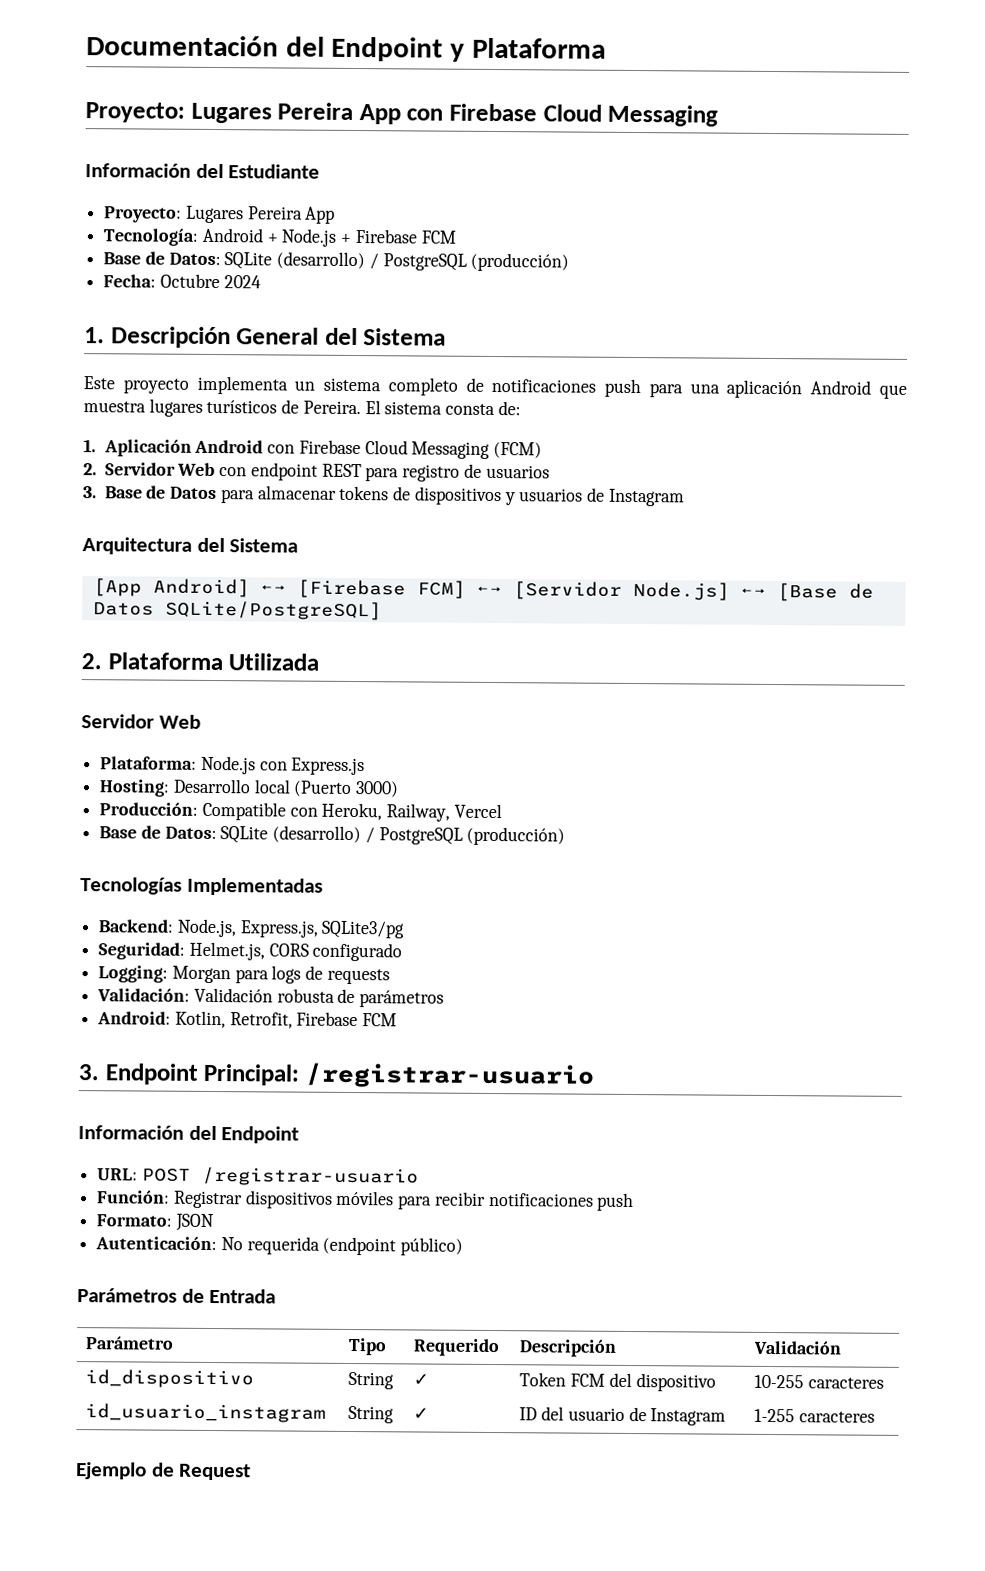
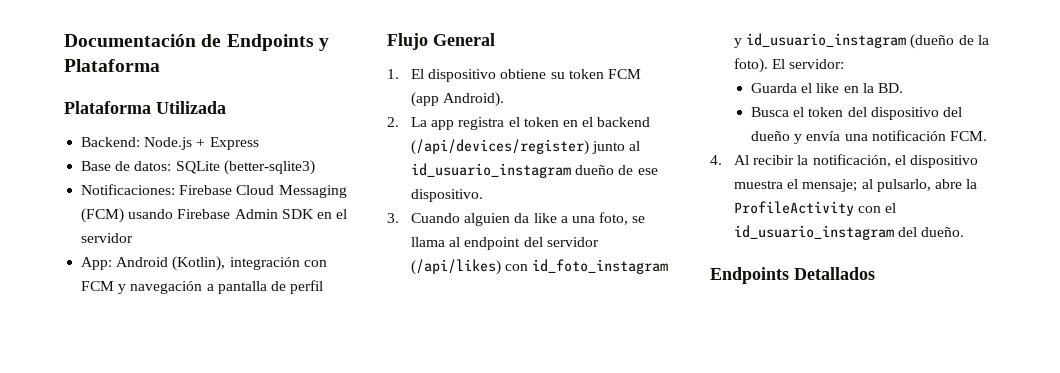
[285,36,444,62] del Endpoint -> [201,34,314,51] de Endpoints
[85,102,719,127] [85,163,321,179] [104,205,336,224] [103,227,456,247] [103,251,570,272] [103,273,261,289] [84,326,447,349] [83,375,907,399] [83,398,521,417] [83,439,543,459] [83,462,550,482] [83,485,685,507] [82,537,299,555] [92,578,874,602] [92,600,382,621] [81,652,320,671] [81,714,201,729] [100,755,366,776] [99,778,400,798] [99,801,502,822] [99,825,566,846] [80,877,323,896] [98,918,406,939] [98,941,403,962] [98,965,390,985] [97,987,445,1008] [97,1010,398,1029] [78,1062,595,1089] [78,1125,300,1144] [97,1166,419,1187] [97,1190,635,1212] [96,1213,214,1232] [95,1236,464,1256] [77,1288,277,1304] [85,1336,175,1350] [348,1337,388,1356] [413,1338,501,1357] [519,1339,618,1357] [753,1340,843,1355] [85,1369,255,1389] [348,1371,395,1390] [413,1373,430,1386] [519,1372,716,1392] [754,1374,885,1389] [85,1403,327,1423] [348,1405,395,1424] [413,1407,430,1420] [519,1406,727,1426] [754,1408,876,1423] [76,1462,252,1481] Proyecto: Lugares Pereira App con Firebase Cloud Messaging // Información del Estudiante // Proyecto: Lugares Pereira App // Tecnología: Android + Node.js + Firebase FCM // Base de Datos: SQLite (desarrollo) / PostgreSQL (producción) // Fecha: Octubre 2024 // 1. Descripción General del Sistema // Este proyecto implementa un sistema completo de notificaciones push para una aplicación Android que muestra lugares turísticos de Pereira. El sistema consta de: // 1. Aplicación Android con Firebase Cloud Messaging (FCM) // 2. Servidor Web con endpoint REST para registro de usuarios // 3. Base de Datos para almacenar tokens de dispositivos y usuarios de Instagram // Arquitectura del Sistema // [App Android] ←→ [Firebase FCM] ←→ [Servidor Node.js] ←→ [Base de Datos SQLite/PostgreSQL] // 2. Plataforma Utilizada // Servidor Web // Plataforma: Node.js con Express.js // Hosting: Desarrollo local (Puerto 3000) // Producción: Compatible con Heroku, Railway, Vercel // Base de Datos: SQLite (desarrollo) / PostgreSQL (producción) // Tecnologías Implementadas // Backend: Node.js, Express.js, SQLite3/pg // Seguridad: Helmet.js, CORS configurado // Logging: Morgan para logs de requests // Validación: Validación robusta de parámetros // Android: Kotlin, Retrofit, Firebase FCM // 3. Endpoint Principal: /registrar-usuario // Información del Endpoint // URL: POST /registrar-usuario // Función: Registrar dispositivos móviles para recibir notificaciones push // Formato: JSON // Autenticación: No requerida (endpoint público) // Parámetros de Entrada // Parámetro | Tipo | Requerido | Descripción | Validación // id_dispositivo | String | ✓ | Token FCM del dispositivo | 10-255 caracteres // id_usuario_instagram | String | ✓ | ID del usuario de Instagram | 1-255 caracteres // Ejemplo de Request -> [64,101,226,114] [81,137,259,150] [81,160,315,175] [81,184,347,198] [81,208,348,223] [81,233,134,243] [81,256,327,271] [81,280,324,294] [387,33,495,50] [387,69,641,82] [410,92,505,107] [387,117,651,130] [410,139,641,155] [410,163,658,178] [410,189,483,202] [387,212,646,226] [410,237,599,250] [410,259,669,275] [733,33,989,49] [733,58,845,73] [750,83,903,93] [750,107,962,120] [750,130,987,144] [710,154,978,168] [733,179,978,192] [733,201,897,216] [733,225,965,240] [710,267,875,284] Plataforma Utilizada // Backend: Node.js + Express // Base de datos: SQLite (better-sqlite3) // Notificaciones: Firebase Cloud Messaging (FCM) usando Firebase Admin SDK en el servidor // App: Android (Kotlin), integración con FCM y navegación a pantalla de perfil // Flujo General // 1. El dispositivo obtiene su token FCM (app Android). // 2. La app registra el token en el backend (/api/devices/register) junto al id_usuario_instagram dueño de ese dispositivo. // 3. Cuando alguien da like a una foto, se llama al endpoint del servidor (/api/likes) con id_foto_instagram y id_usuario_instagram (dueño de la foto). El servidor: // Guarda el like en la BD. // Busca el token del dispositivo del dueño y envía una notificación FCM. // 4. Al recibir la notificación, el dispositivo muestra el mensaje; al pulsarlo, abre la ProfileActivity con el id_usuario_instagram del dueño. // Endpoints Detallados

